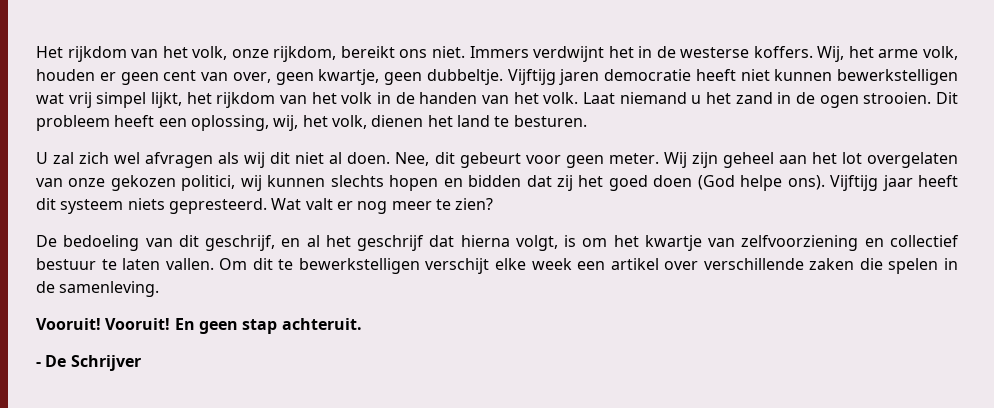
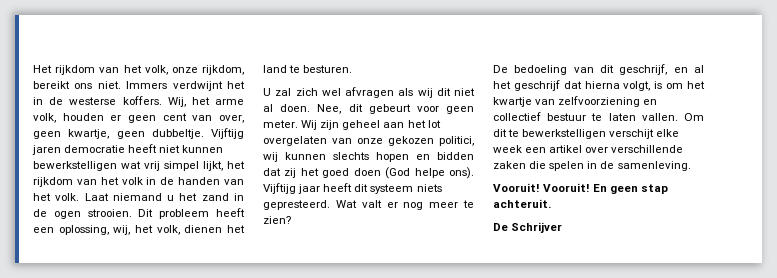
[36,362,41,367] - -> (551, 203) none

